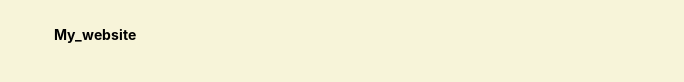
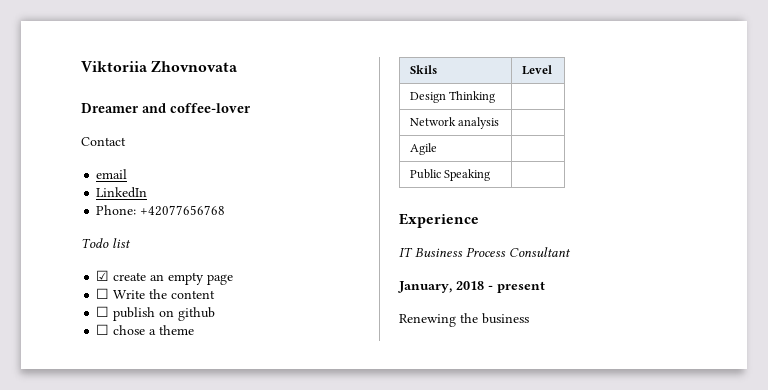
[54,28,136,43] My_website -> [81,60,239,72] [81,103,251,113] [81,137,126,146] [96,169,128,179] [96,187,148,198] [96,205,226,216] [81,238,131,248] [96,270,234,285] [96,288,216,299] [96,306,216,321] [96,324,195,335] [409,65,437,74] [521,65,552,75] [409,91,496,103] [409,117,500,129] [409,143,437,155] [409,169,491,181] [399,213,479,228] [399,247,571,257] [398,281,545,293] [399,313,529,327] Viktoriia Zhovnovata // Dreamer and coffee-lover // Contact // email // LinkedIn // Phone: +42077656768 // Todo list // ☑ create an empty page // ☐ Write the content // ☐ publish on github // ☐ chose a theme // Skils | Level // Design Thinking | // Network analysis | // Agile | // Public Speaking | // Experience // IT Business Process Consultant // January, 2018 - present // Renewing the business

